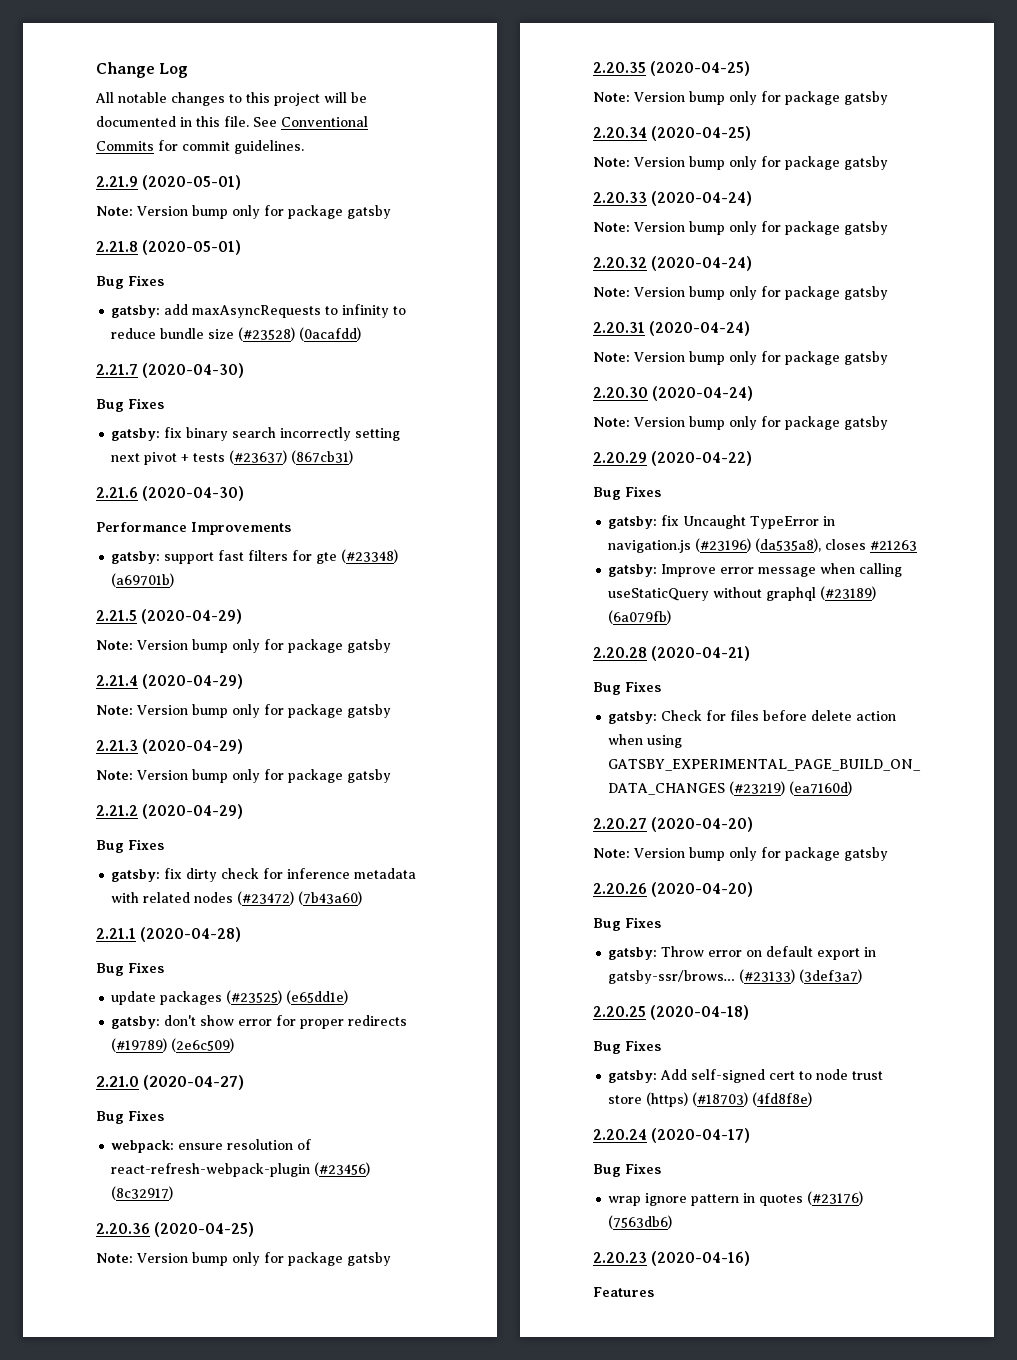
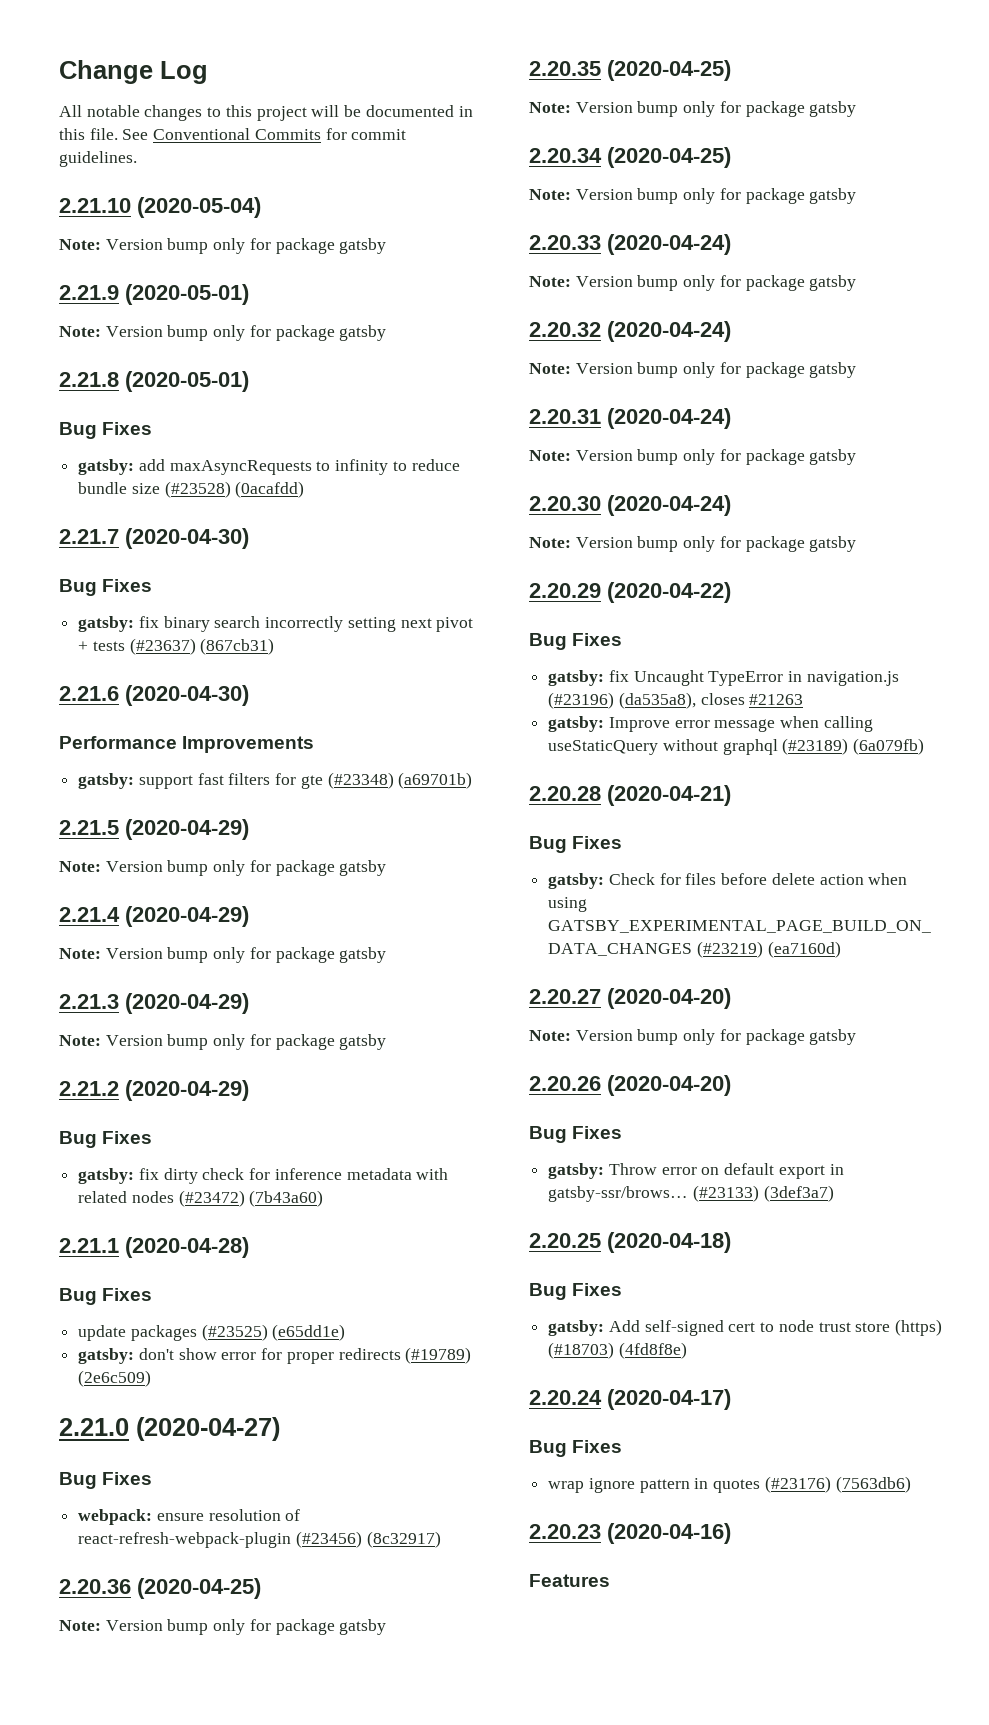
(304, 147) none -> [59,197,261,218] [59,238,387,254] // 2.21.10 (2020-05-04) // Note: Version bump only for package gatsby

